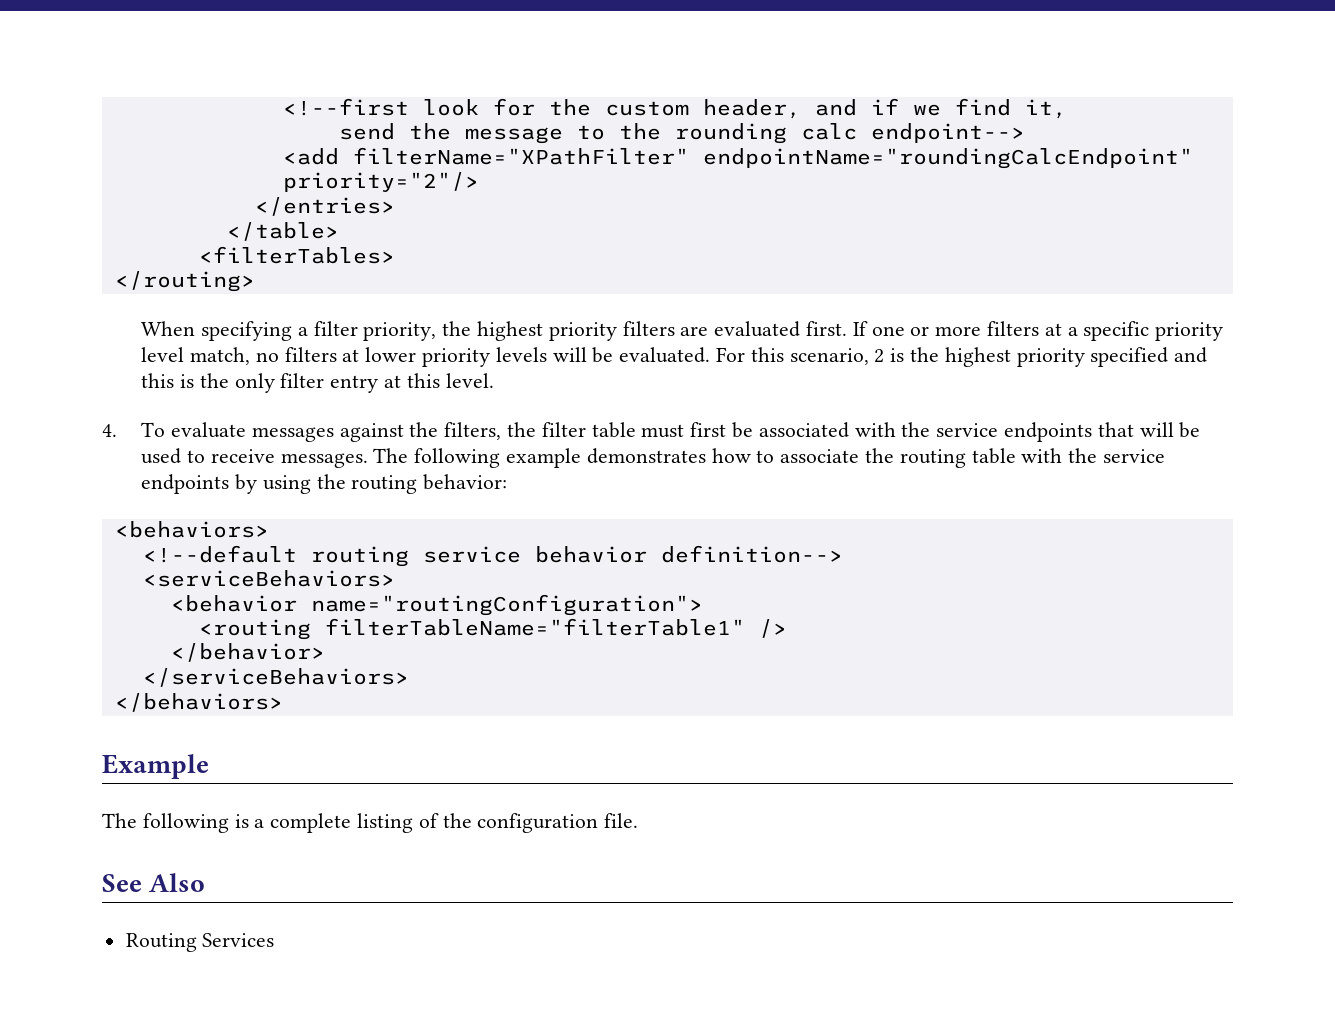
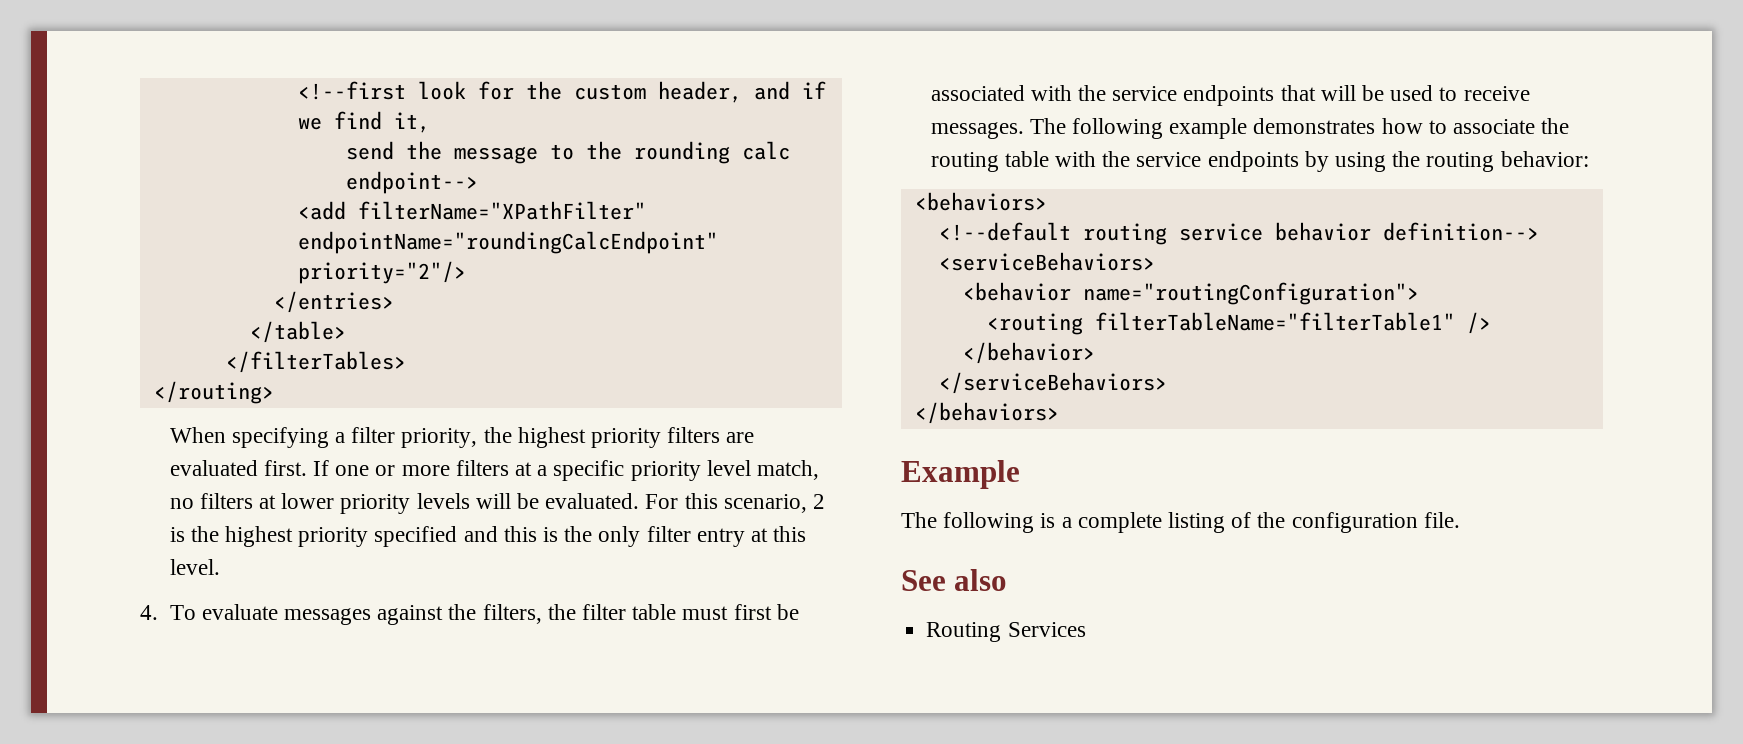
[198,246,395,264] <filterTables> -> [225,351,406,373] </filterTables>
[149,873,206,892] Also -> [954,569,1008,591] also

